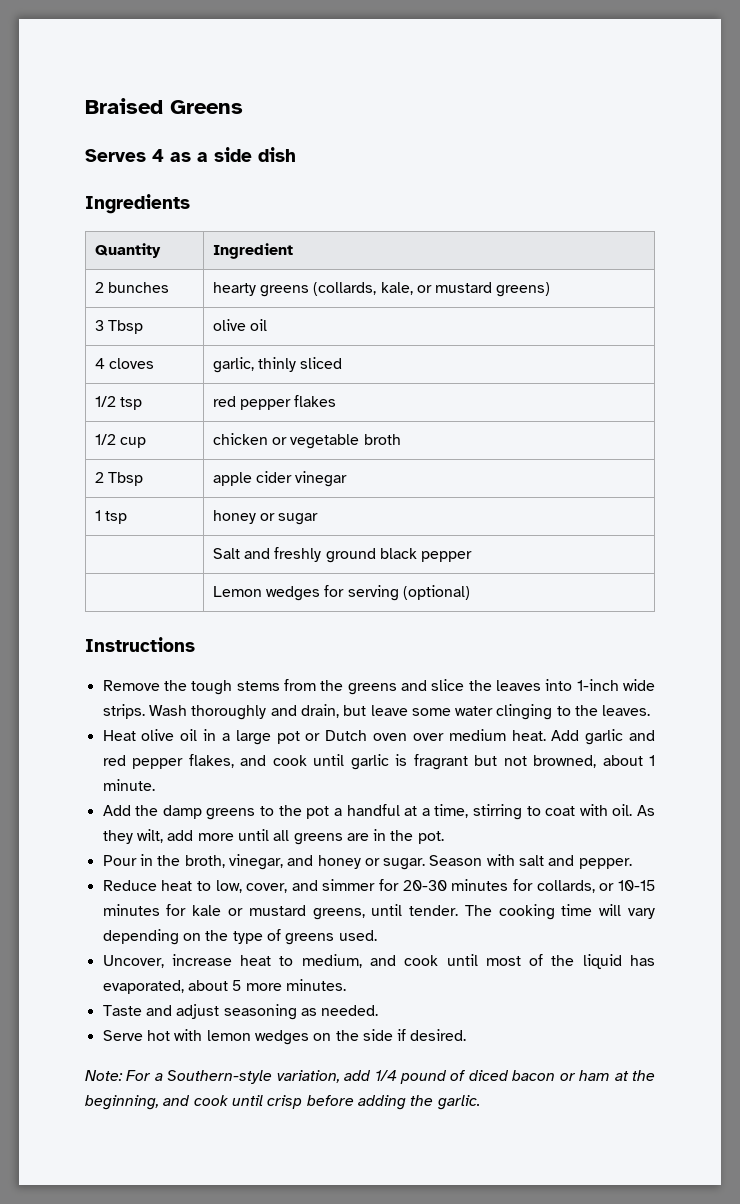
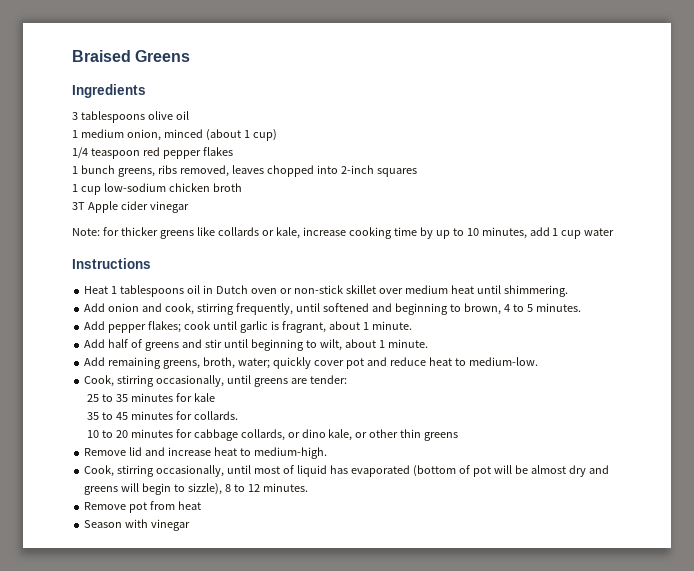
[85,147,296,162] [85,194,190,214] [94,243,161,258] [212,243,293,259] [94,282,169,293] [212,282,551,297] [94,320,143,334] [212,319,267,331] [94,358,154,369] [212,357,343,373] [94,396,142,410] [212,395,337,410] [94,434,146,448] [212,433,401,449] [94,472,143,486] [212,471,348,487] [94,510,127,524] [212,510,319,525] [212,547,473,563] [212,585,470,601] [85,637,195,652] [102,679,656,695] [102,704,651,720] [102,729,655,745] [102,754,655,770] [102,779,155,791] [102,804,655,820] [102,829,444,845] [102,854,632,870] [102,879,655,893] [102,904,655,920] [102,929,377,945] [102,954,439,968] Serves 4 as a side dish // Ingredients // Quantity | Ingredient // 2 bunches | hearty greens (collards, kale, or mustard greens) // 3 Tbsp | olive oil // 4 cloves | garlic, thinly sliced // 1/2 tsp | red pepper flakes // 1/2 cup | chicken or vegetable broth // 2 Tbsp | apple cider vinegar // 1 tsp | honey or sugar // | Salt and freshly ground black pepper // | Lemon wedges for serving (optional) // Instructions // Remove the tough stems from the greens and slice the leaves into 1-inch wide strips. Wash thoroughly and drain, but leave some water clinging to the leaves. // Heat olive oil in a large pot or Dutch oven over medium heat. Add garlic and red pepper flakes, and cook until garlic is fragrant but not browned, about 1 minute. // Add the damp greens to the pot a handful at a time, stirring to coat with oil. As they wilt, add more until all greens are in the pot. // Pour in the broth, vinegar, and honey or sugar. Season with salt and pepper. // Reduce heat to low, cover, and simmer for 20-30 minutes for collards, or 10-15 minutes for kale or mustard greens, until tender. The cooking time will vary depending on the type of greens used. // Uncover, increase heat to medium, and cook -> [72,84,146,98] [72,111,189,123] [72,129,277,141] [72,147,233,159] [72,165,417,177] [72,183,242,195] [72,201,189,213] [72,227,615,239] [72,258,151,269] [84,285,568,297] [84,303,581,315] [84,321,412,333] [84,339,428,351] [84,357,538,369] [84,375,347,387] [86,393,215,402] [86,411,238,420] [86,429,459,441] [84,447,327,459] [84,465,225,477] Ingredients // 3 tablespoons olive oil // 1 medium onion, minced (about 1 cup) // 1/4 teaspoon red pepper flakes // 1 bunch greens, ribs removed, leaves chopped into 2-inch squares // 1 cup low-sodium chicken broth // 3T Apple cider vinegar // Note: for thicker greens like collards or kale, increase cooking time by up to 10 minutes, add 1 cup water // Instructions // Heat 1 tablespoons oil in Dutch oven or non-stick skillet over medium heat until shimmering. // Add onion and cook, stirring frequently, until softened and beginning to brown, 4 to 5 minutes. // Add pepper flakes; cook until garlic is fragrant, about 1 minute. // Add half of greens and stir until beginning to wilt, about 1 minute. // Add remaining greens, broth, water; quickly cover pot and reduce heat to medium-low. // Cook, stirring occasionally, until greens are tender: // 25 to 35 minutes for kale // 35 to 45 minutes for collards. // 10 to 20 minutes for cabbage collards, or dino kale, or other thin greens // Remove lid and increase heat to medium-high. // Cook, stirring occasionally,
[551,955,575,966] the -> (294, 469) none
[102,979,346,994] [102,1004,379,1020] [102,1029,467,1045] [85,1070,656,1084] [85,1095,480,1110] evaporated, about 5 more minutes. // Taste and adjust seasoning as needed. // Serve hot with lemon wedges on the side if desired. // Note: For a Southern-style variation, add 1/4 pound of diced bacon or ham at the beginning, and cook until crisp before adding the garlic. -> [350,465,609,477] [84,483,308,495] [84,501,202,513] [84,519,191,531] evaporated (bottom of pot will be almost dry and greens will begin to sizzle), 8 to 12 minutes. // Remove pot from heat // Season with vinegar

